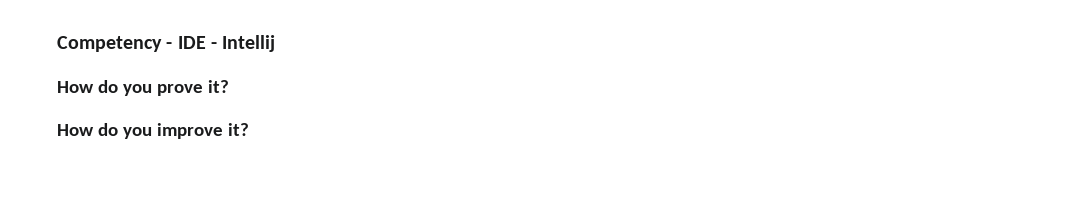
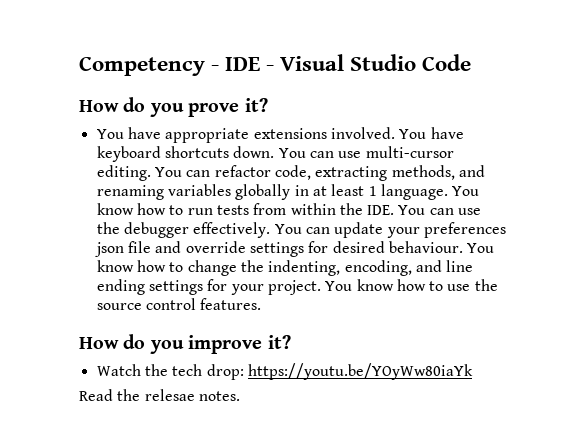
[222,35,276,52] Intellij -> [280,54,472,71] Visual Studio Code
(229, 86) none -> [96,127,464,143] [96,146,454,162] [96,165,485,181] [96,184,480,200] [96,203,482,215] [96,222,506,238] [94,241,495,257] [96,260,474,276] [96,279,498,295] [96,298,262,310] // You have appropriate extensions involved. You have keyboard shortcuts down. You can use multi-cursor editing. You can refactor code, extracting methods, and renaming variables globally in at least 1 language. You know how to run tests from within the IDE. You can use the debugger effectively. You can update your preferences json file and override settings for desired behaviour. You know how to change the indenting, encoding, and line ending settings for your project. You know how to use the source control features.
(249, 129) none -> [96,363,473,380] [79,389,240,401] // Watch the tech drop: https://youtu.be/YOyWw80iaYk // Read the relesae notes.

